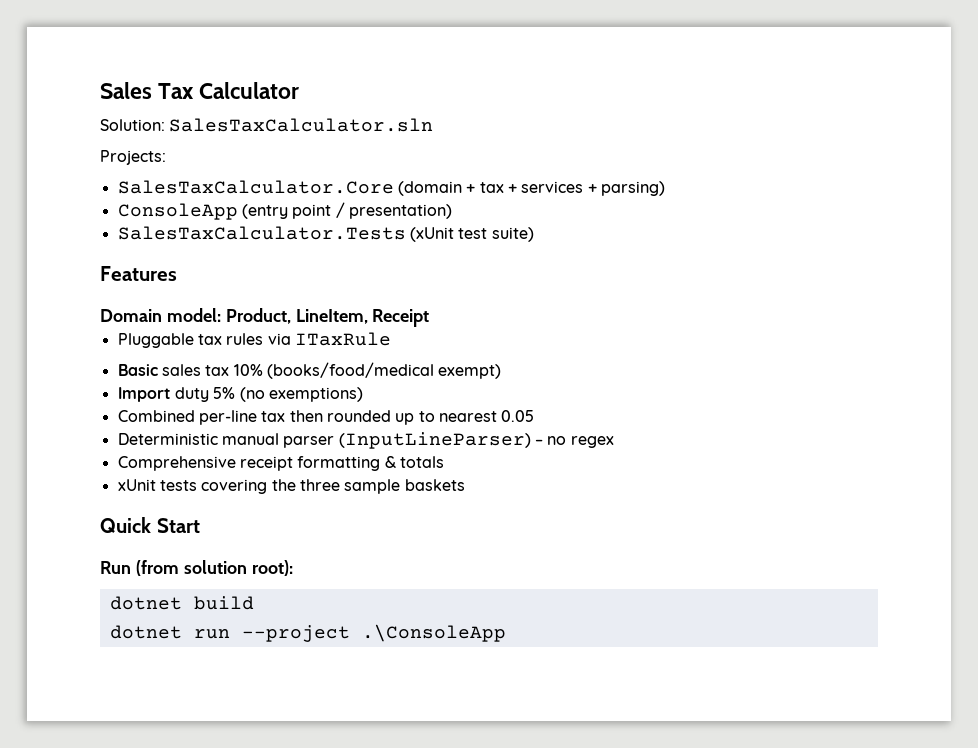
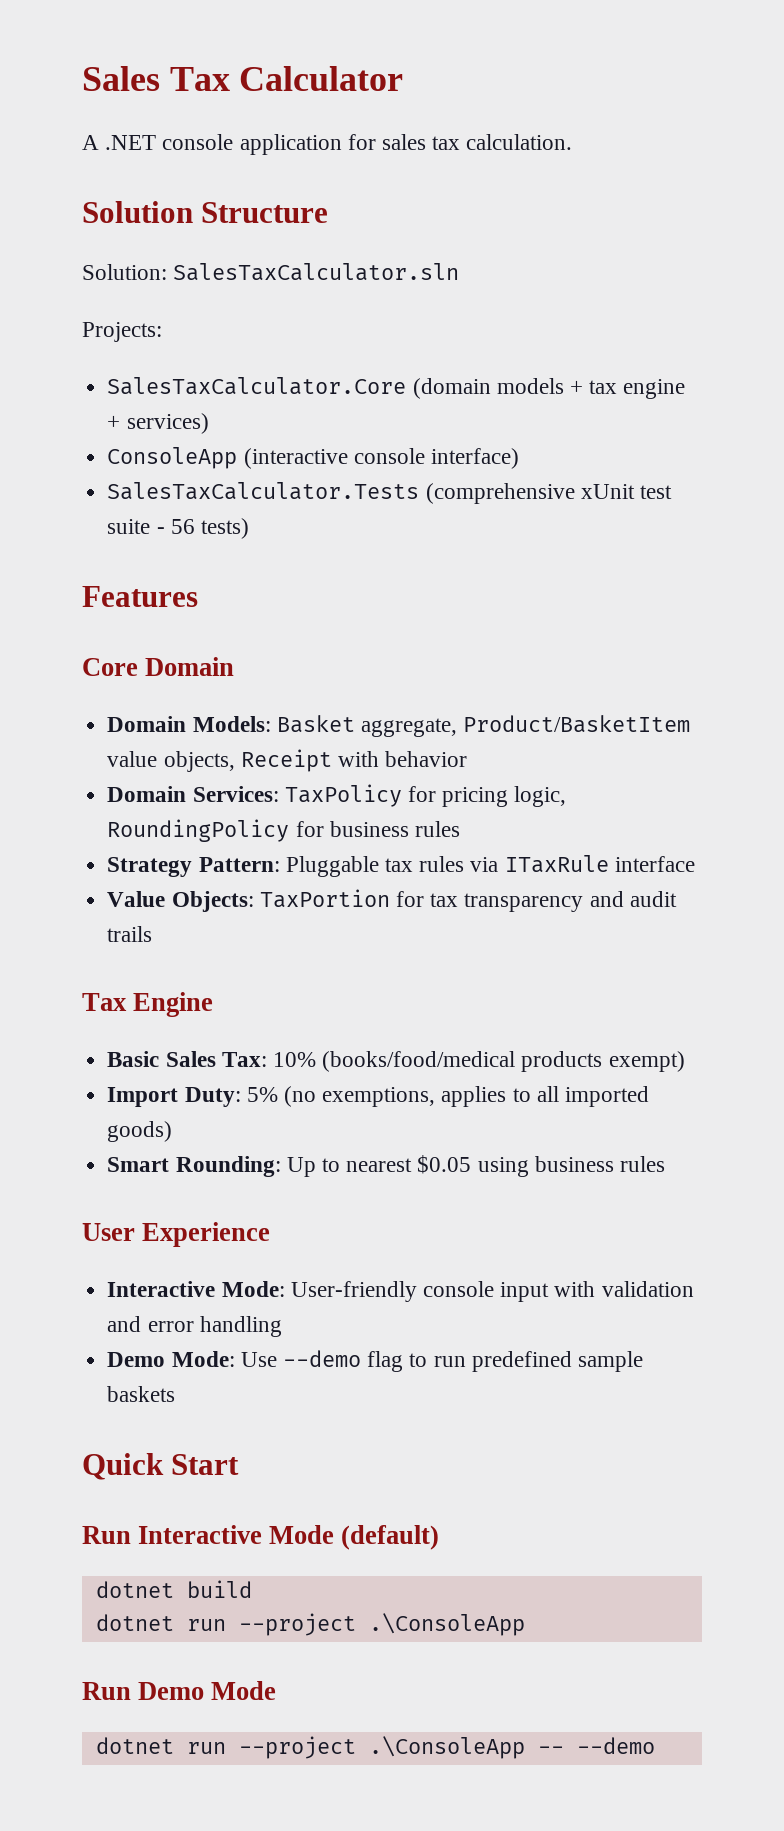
(300, 90) none -> [82,134,573,155] [82,201,329,223] // A .NET console application for sales tax calculation. // Solution Structure
(462, 188) none -> [496,378,564,394] models
[507,181,665,196] [117,202,452,220] [117,226,534,242] + services + parsing) // ConsoleApp (entry point / presentation) // SalesTaxCalculator.Tests (xUnit test suite) -> [623,379,686,399] [107,413,209,434] [107,447,519,469] [107,482,672,504] [107,518,249,539] engine + services) // ConsoleApp (interactive console interface) // SalesTaxCalculator.Tests (comprehensive xUnit test suite - 56 tests)
[100,308,430,327] Domain model: Product, LineItem, Receipt // -> [82,657,235,676] [107,715,691,737] [107,749,468,772] [107,784,567,807] [107,819,460,842] [107,857,280,877] Core Domain // Domain Models: Basket aggregate, Product/BasketItem value objects, Receipt with behavior // Domain Services: TaxPolicy for pricing logic, RoundingPolicy for business rules // Strategy Pattern:
(391, 339) none -> [614,856,695,872] [107,889,677,912] [107,926,153,942] [82,992,214,1017] interface // Value Objects: TaxPortion for tax transparency and audit trails // Tax Engine
[161,364,230,376] sales tax -> [165,1051,267,1067] Sales Tax:
(434, 370) none -> [521,1051,603,1072] products
[174,387,209,402] duty -> [184,1087,241,1107] Duty:
[268,387,363,402] [117,410,535,425] [117,432,614,449] [117,456,444,471] [117,479,340,494] exemptions) // Combined per-line tax then rounded up to nearest 0.05 // Deterministic manual parser (InputLineParser) – no regex // Comprehensive receipt formatting & totals // xUnit tests covering the three -> [322,1086,649,1107] [107,1121,173,1142] [107,1155,665,1177] [82,1222,271,1247] [107,1281,694,1302] [107,1316,282,1337] [107,1350,572,1372] exemptions, applies to all imported goods) // Smart Rounding: Up to nearest $0.05 using business rules // User Experience // Interactive Mode: User-friendly console input with validation and error handling // Demo Mode: Use --demo flag to run predefined
[135,560,293,576] (from solution root): -> [138,1525,440,1550] Interactive Mode (default)
(506, 633) none -> [82,1681,277,1700] [95,1736,655,1759] // Run Demo Mode // dotnet run --project .\ConsoleApp -- --demo

